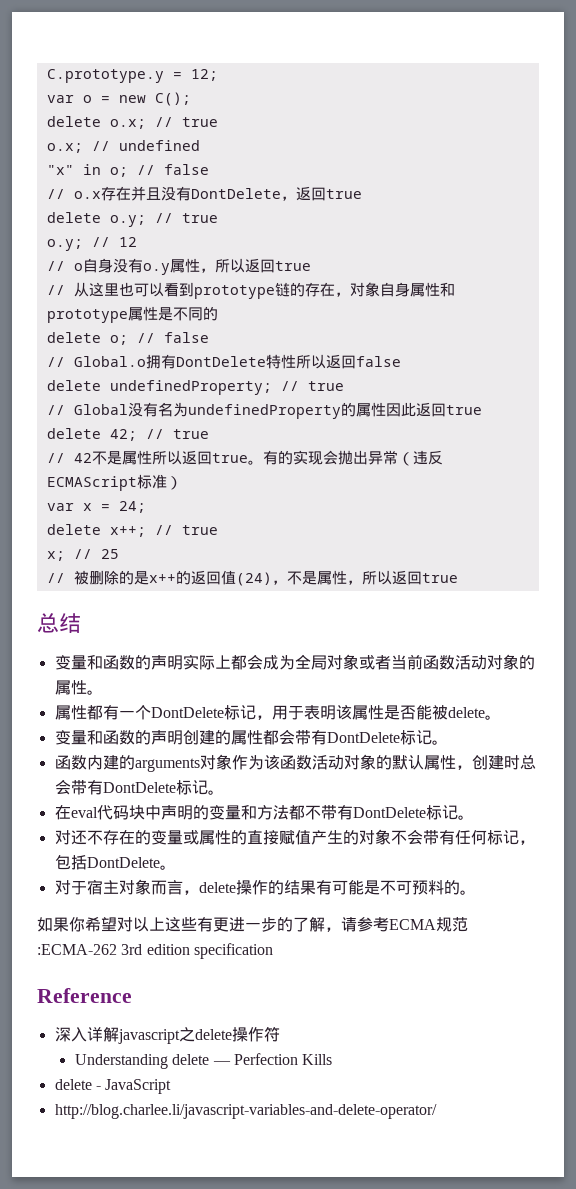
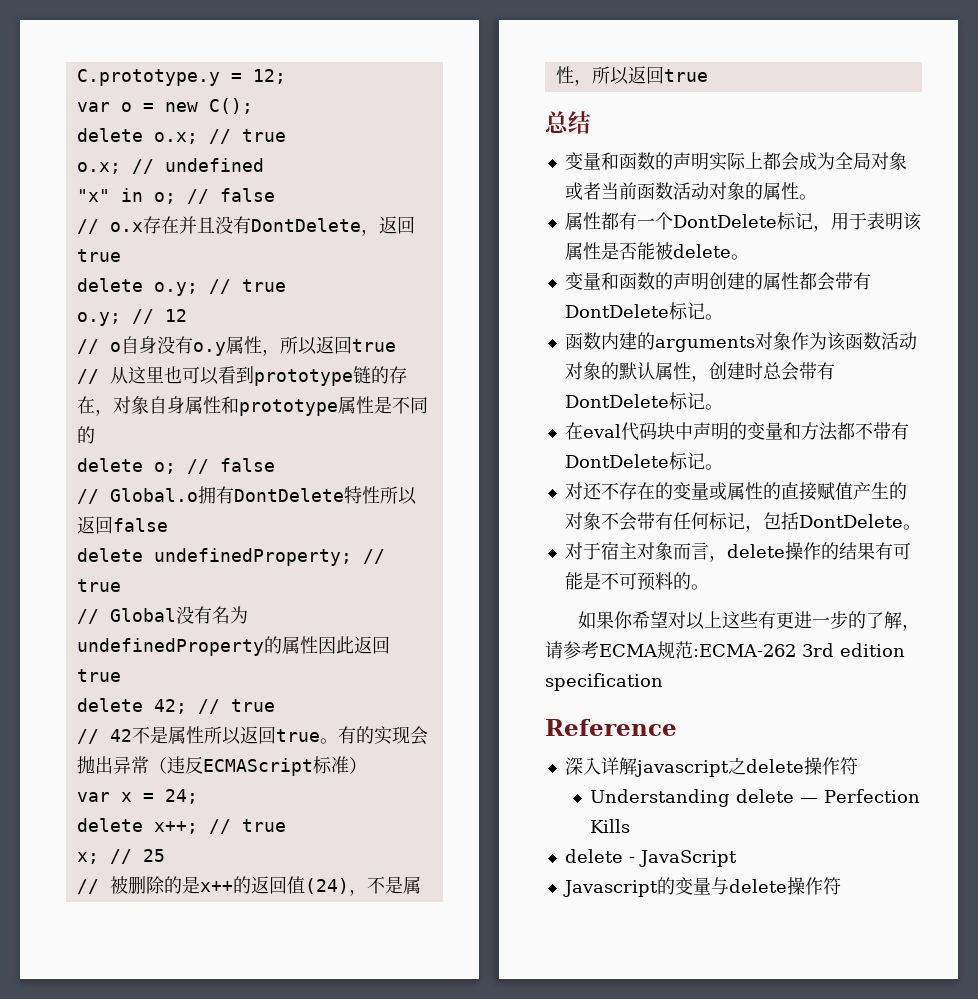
[54,1104,437,1119] http://blog.charlee.li/javascript-variables-and-delete-operator/ -> [562,877,841,897] Javascript的变量与delete操作符

